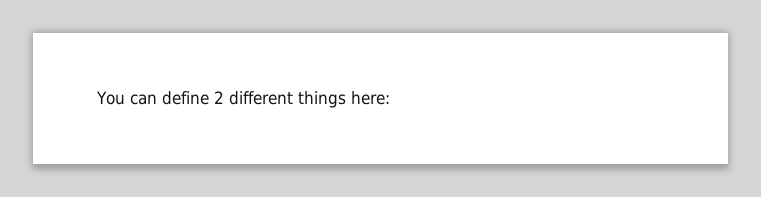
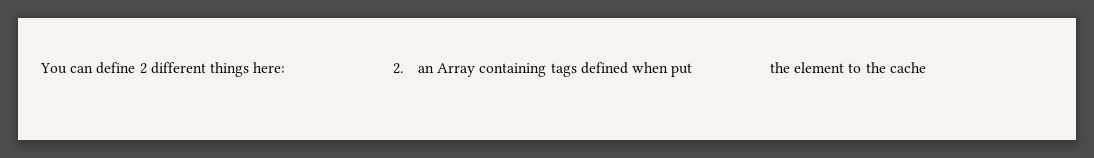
(390, 98) none -> [393,62,926,77] // 2. an Array containing tags defined when put the element to the cache

